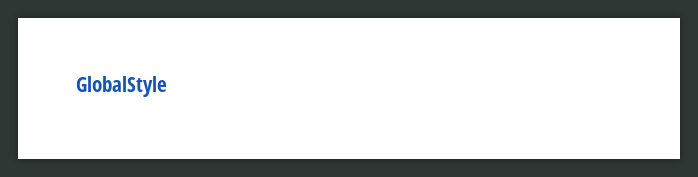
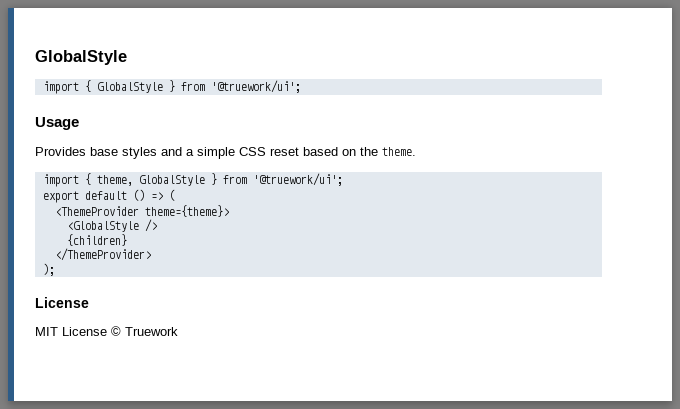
[76,76,167,97] GlobalStyle -> [35,50,127,65] [42,80,301,94] [35,117,79,130] [35,147,416,159] [42,173,343,187] [42,189,175,203] [54,205,229,217] [66,219,157,232] [66,234,127,246] [54,248,151,261] [42,263,55,276] [35,297,89,308] [35,326,178,336] GlobalStyle // import { GlobalStyle } from '@truework/ui'; // Usage // Provides base styles and a simple CSS reset based on the theme. // import { theme, GlobalStyle } from '@truework/ui'; // export default () => ( // <ThemeProvider theme={theme}> // <GlobalStyle /> // {children} // </ThemeProvider> // ); // License // MIT License © Truework

